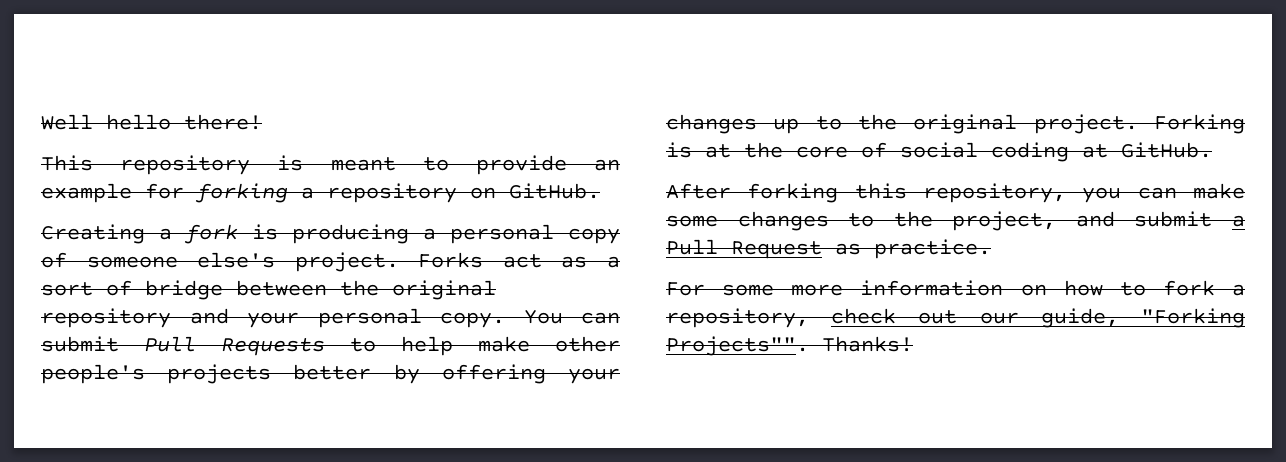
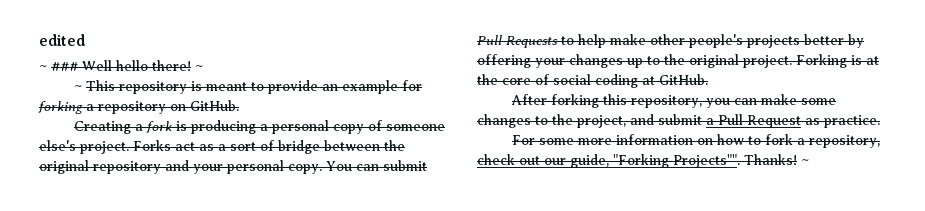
(41, 122) none -> [39,34,85,46] [39,62,78,71] edited // ~ ###
(262, 122) // -> [195,65,203,71] [74,85,83,91] ~ // ~
(913, 344) none -> [801,159,809,165] ~

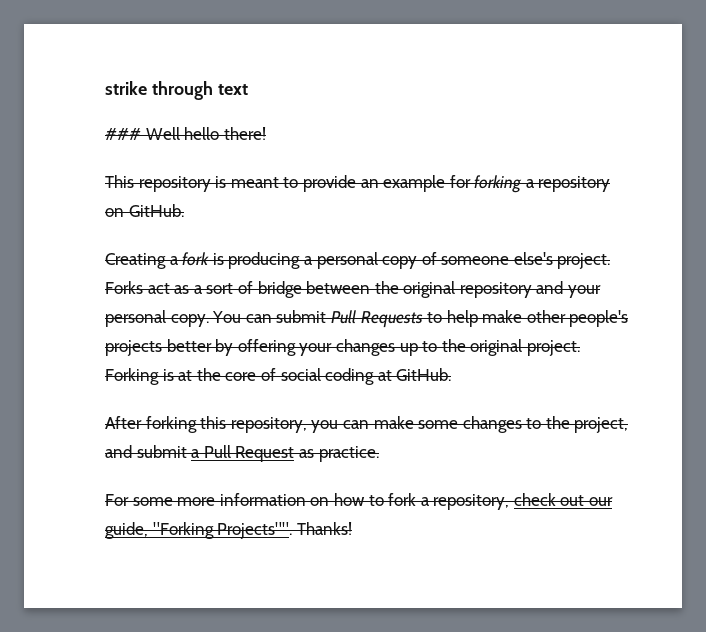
[39,34,85,46] [39,65,47,71] edited // ~ -> [105,81,248,100] strike through text //
[195,65,203,71] [74,85,83,91] ~ // ~ -> (266, 133) //
[801,159,809,165] ~ -> (352, 528) none

